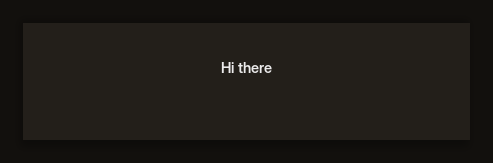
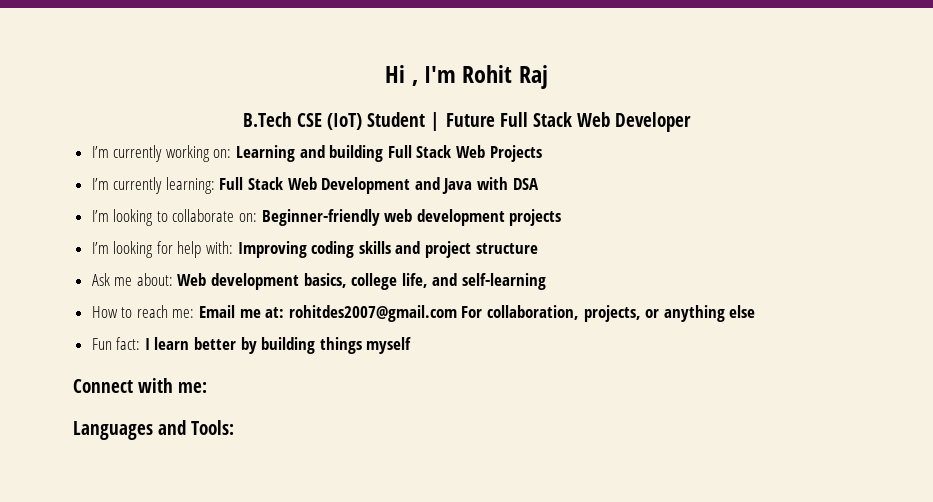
[237,62,272,73] there -> [411,65,548,89] [242,112,692,132] [91,145,542,162] [91,177,539,194] [91,209,562,226] [91,241,538,258] [91,273,547,290] [91,305,756,322] [91,337,412,354] [73,378,208,393] [73,420,235,440] , I'm Rohit Raj // B.Tech CSE (IoT) Student | Future Full Stack Web Developer // I’m currently working on: Learning and building Full Stack Web Projects // I’m currently learning: Full Stack Web Development and Java with DSA // I’m looking to collaborate on: Beginner-friendly web development projects // I’m looking for help with: Improving coding skills and project structure // Ask me about: Web development basics, college life, and self-learning // How to reach me: Email me at: rohitdes2007@gmail.com For collaboration, projects, or anything else // Fun fact: I learn better by building things myself // Connect with me: // Languages and Tools:

